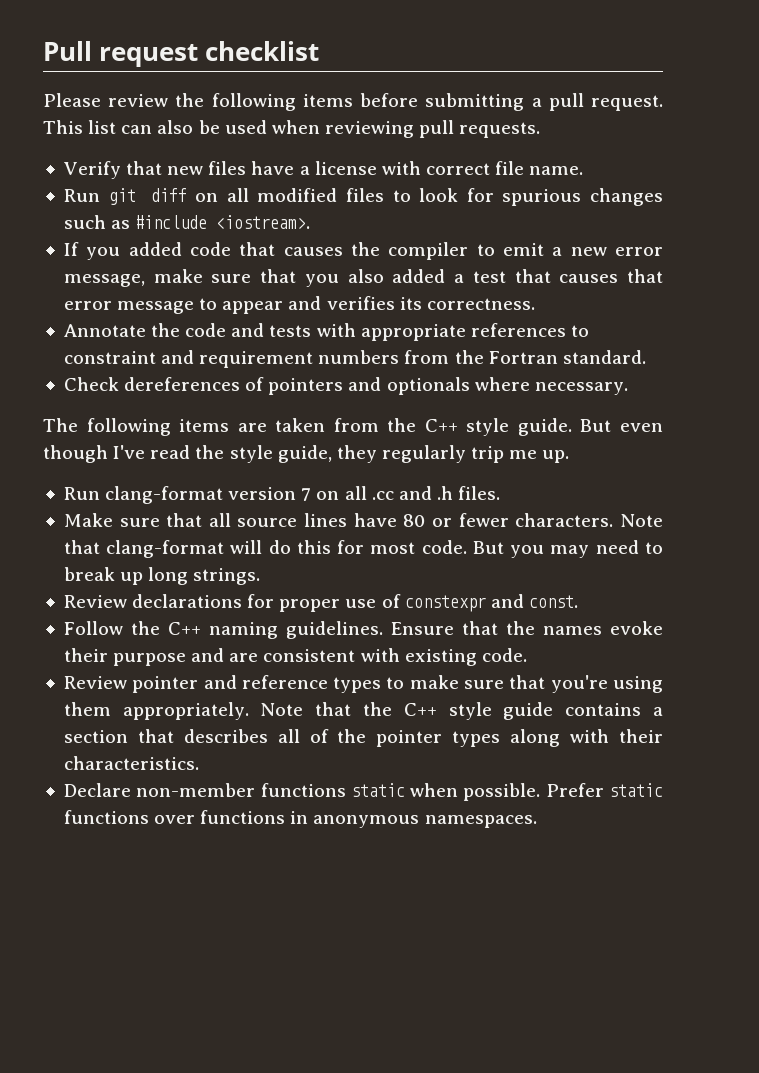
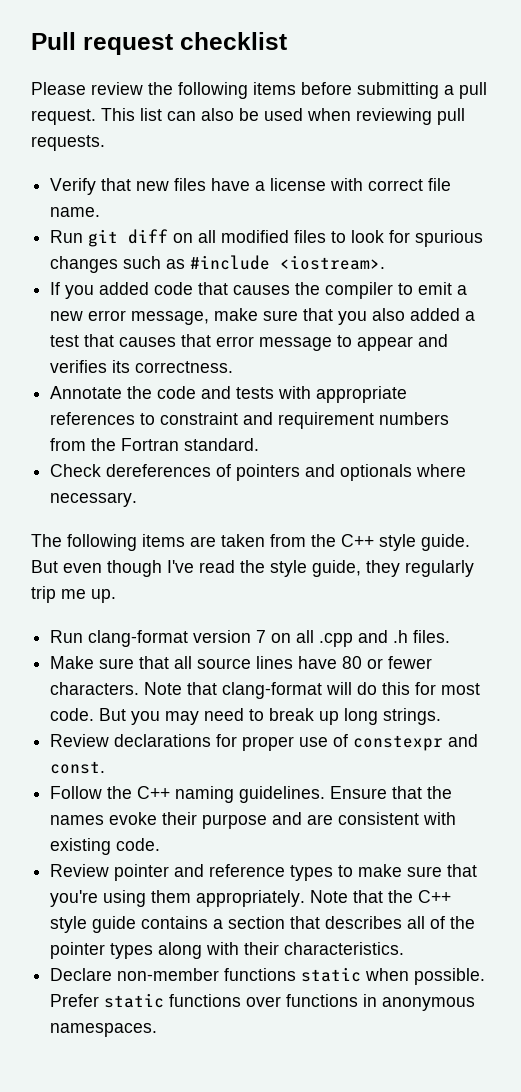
[371,491,394,500] .cc -> [319,633,354,647] .cpp

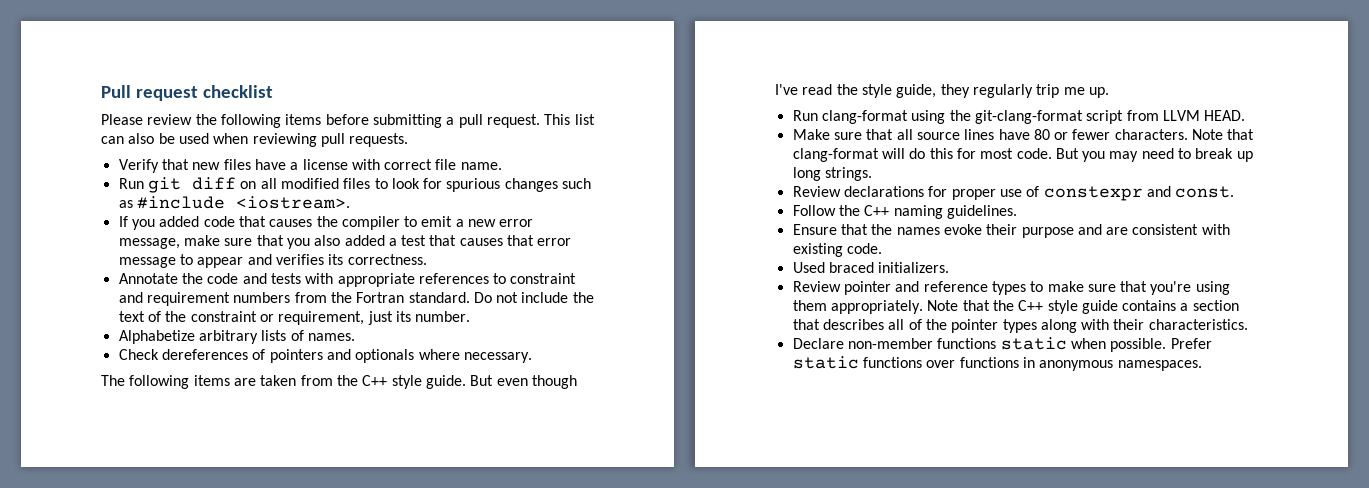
(260, 444) none -> [473,292,594,303] [118,311,471,325] [118,330,355,344] Do not include the text of the constraint or requirement, just its number. // Alphabetize arbitrary lists of names.
[193,630,451,647] version 7 on all .cpp and .h files. -> [911,110,1246,124] using the git-clang-format script from LLVM HEAD.
(326, 794) none -> (1017, 212) //
(161, 844) none -> [792,262,950,273] // Used braced initializers.

